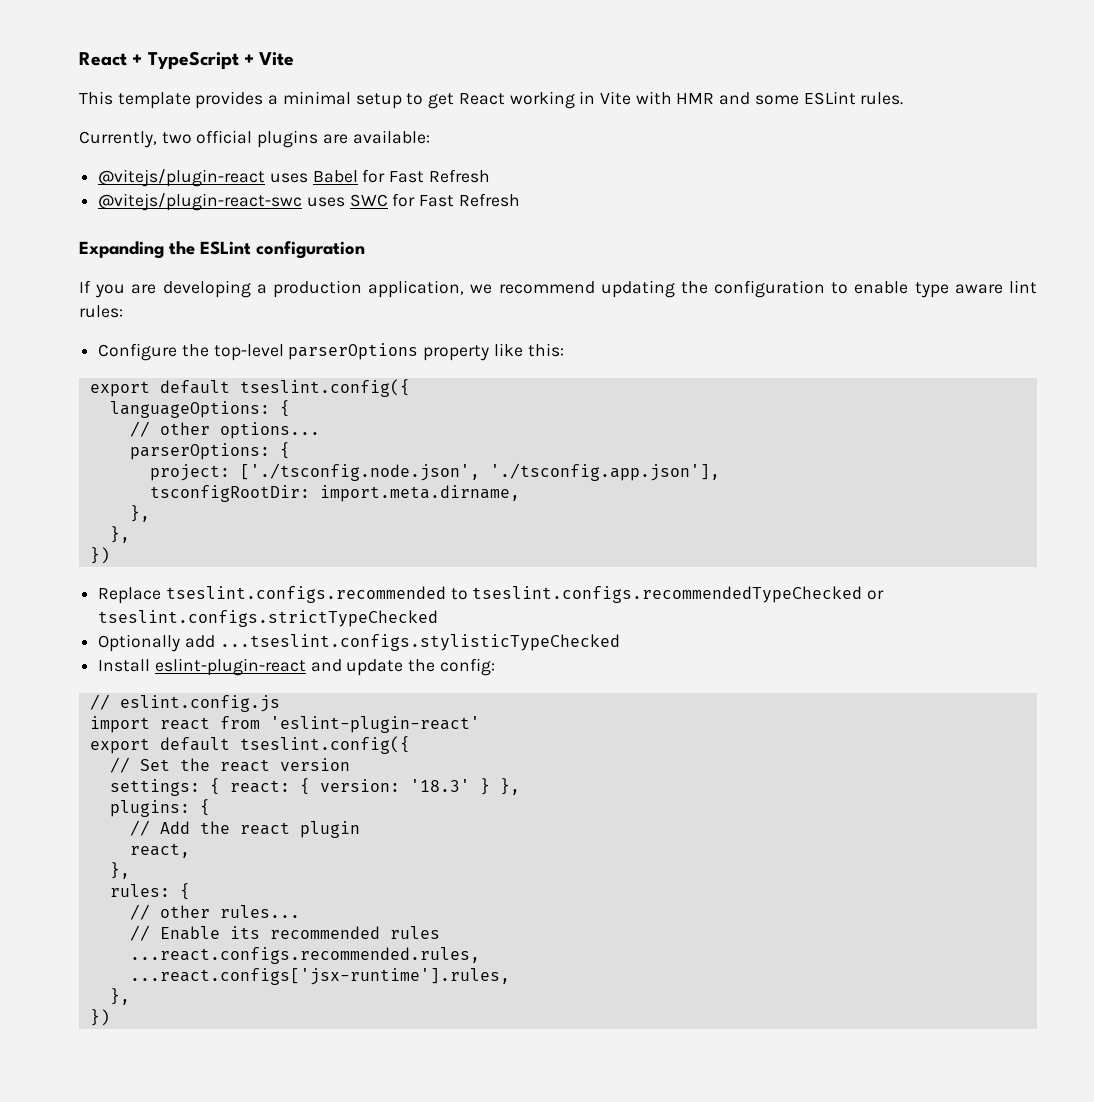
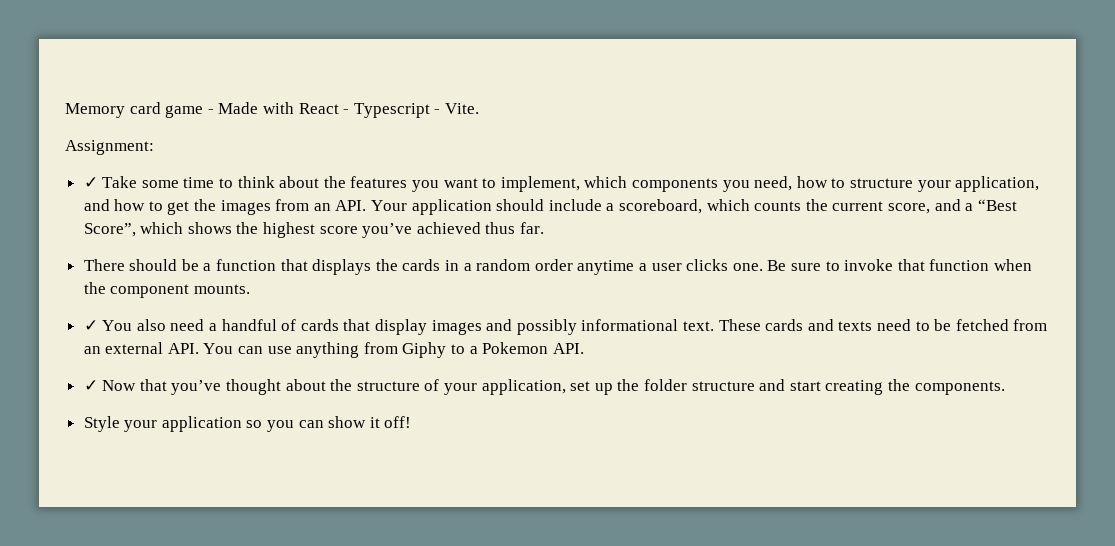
[79,51,295,70] [79,91,904,109] [79,130,430,148] [98,169,490,187] [98,193,520,211] [79,241,365,259] [79,280,1037,298] [79,305,123,318] [98,343,564,361] [89,379,410,397] [109,400,290,418] [129,421,320,439] [129,442,290,460] [149,463,720,481] [149,485,520,502] [129,505,150,522] [109,526,130,543] [89,547,110,564] [98,586,885,604] [98,610,439,627] [98,634,620,652] [98,658,495,676] [89,694,280,712] [89,716,480,733] [89,736,410,754] [109,757,350,773] [109,778,520,796] [109,799,210,817] [129,820,360,838] [129,843,190,858] [109,862,130,879] [109,883,190,900] [129,904,300,920] [129,925,440,941] [129,947,480,964] [129,968,510,985] [109,988,130,1005] [89,1009,110,1026] React + TypeScript + Vite // This template provides a minimal setup to get React working in Vite with HMR and some ESLint rules. // Currently, two official plugins are available: // @vitejs/plugin-react uses Babel for Fast Refresh // @vitejs/plugin-react-swc uses SWC for Fast Refresh // Expanding the ESLint configuration // If you are developing a production application, we recommend updating the configuration to enable type aware lint rules: // Configure the top-level parserOptions property like this: // export default tseslint.config({ // languageOptions: { // // other options... // parserOptions: { // project: ['./tsconfig.node.json', './tsconfig.app.json'], // tsconfigRootDir: import.meta.dirname, // }, // }, // }) // Replace tseslint.configs.recommended to tseslint.configs.recommendedTypeChecked or tseslint.configs.strictTypeChecked // Optionally add ...tseslint.configs.stylisticTypeChecked // Install eslint-plugin-react and update the config: // // eslint.config.js // import react from 'eslint-plugin-react' // export default tseslint.config({ // // Set the react version // settings: { react: { version: '18.3' } }, // plugins: { // // Add the react plugin // react, // }, // rules: { // // other rules... // // Enable its recommended rules // ...react.configs.recommended.rules, // ...react.configs['jsx-runtime'].rules, // }, // }) -> [65,102,479,118] [65,140,154,155] [83,176,1040,192] [83,199,1017,215] [83,222,545,238] [83,259,1032,275] [83,282,250,298] [83,319,1048,335] [83,342,584,358] [83,379,1005,395] [83,416,412,432] Memory card game - Made with React - Typescript - Vite. // Assignment: // ✓ Take some time to think about the features you want to implement, which components you need, how to structure your application, and how to get the images from an API. Your application should include a scoreboard, which counts the current score, and a “Best Score”, which shows the highest score you’ve achieved thus far. // There should be a function that displays the cards in a random order anytime a user clicks one. Be sure to invoke that function when the component mounts. // ✓ You also need a handful of cards that display images and possibly informational text. These cards and texts need to be fetched from an external API. You can use anything from Giphy to a Pokemon API. // ✓ Now that you’ve thought about the structure of your application, set up the folder structure and start creating the components. // Style your application so you can show it off!

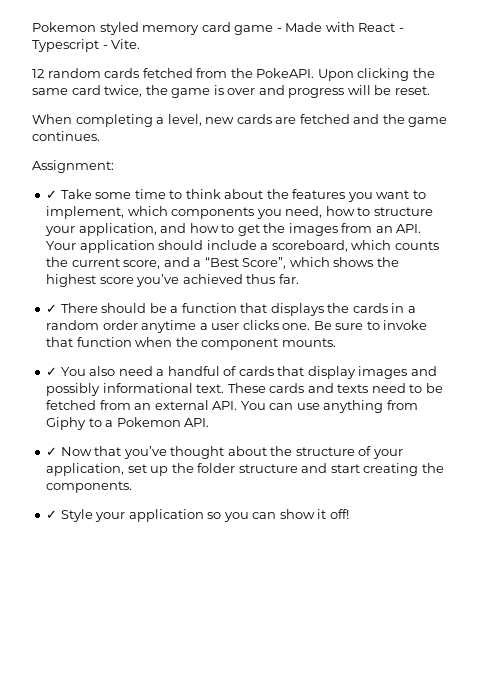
[65,103,125,118] Memory -> [32,22,200,35] Pokemon styled memory
(479, 108) none -> [32,68,435,81] [32,85,430,98] [32,114,448,127] [32,131,100,141] // 12 random cards fetched from the PokeAPI. Upon clicking the same card twice, the game is over and progress will be reset. // When completing a level, new cards are fetched and the game continues.
(545, 228) none -> [46,304,58,313] ✓
(1005, 388) none -> [46,510,58,519] ✓

